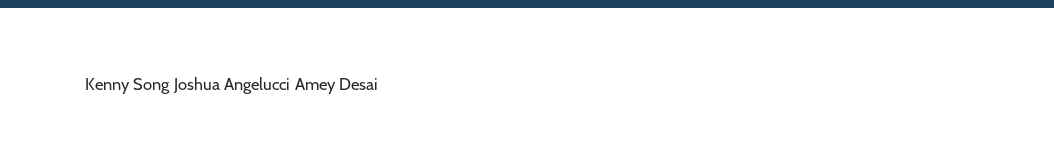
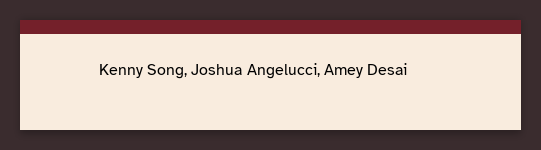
[133,77,291,94] Song Joshua Angelucci -> [147,63,320,79] Song, Joshua Angelucci,

